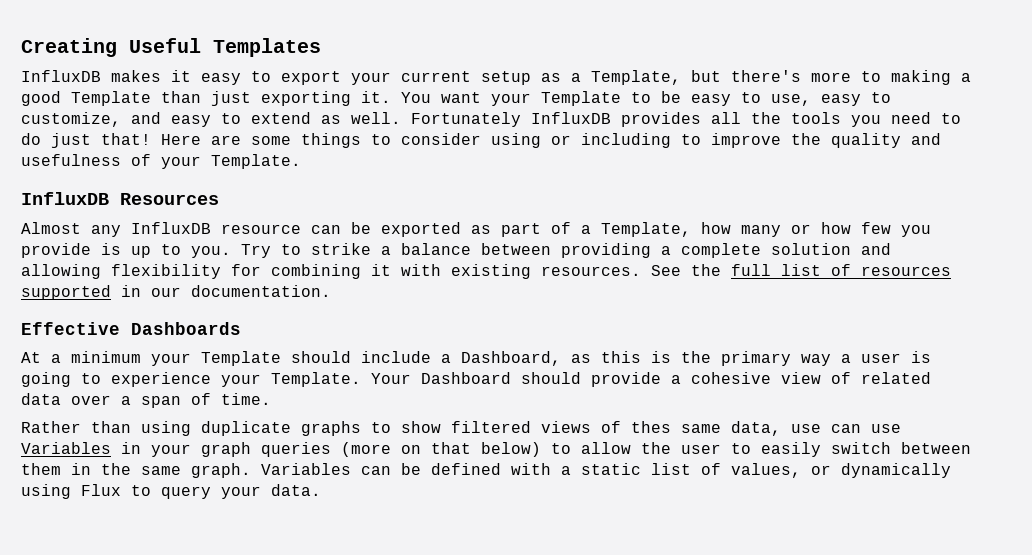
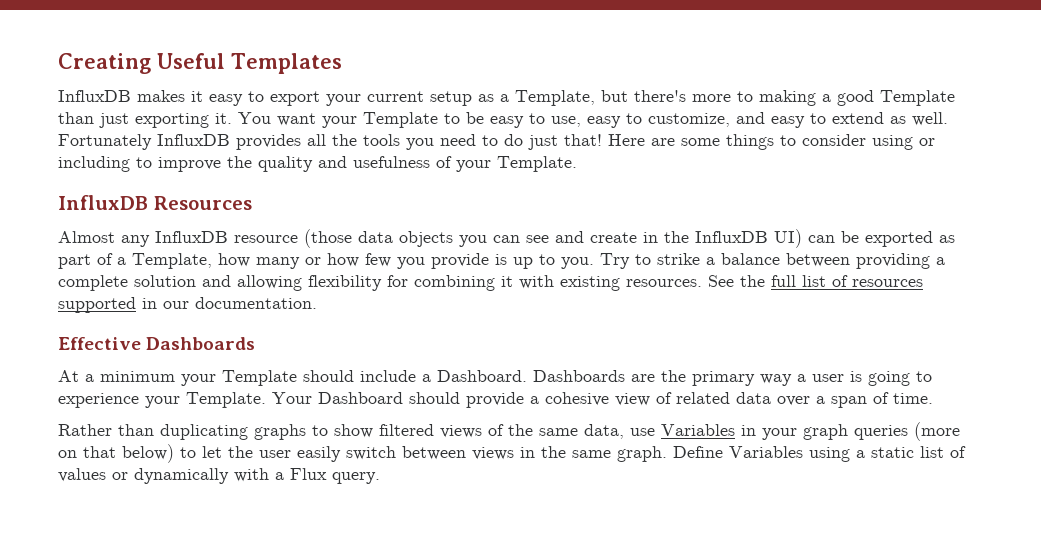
(301, 229) none -> [304,229,802,248] (those data objects you can see and create in the InfluxDB UI)
[461,351,671,366] Dashboard, as this is -> [437,370,655,382] Dashboard. Dashboards are
[141,421,291,436] using duplicate -> [160,424,248,440] duplicating
[631,421,671,433] thes -> [508,424,533,436] the
[831,424,901,433] can use -> (655, 432) none
[581,442,631,454] allow -> [202,446,222,458] let
[731,443,751,454] to -> (291, 454) none
[21,463,61,475] them -> [472,447,514,460] views
[261,463,551,475] Variables can be defined with -> [673,446,850,462] Define Variables using
[731,463,801,478] values, -> [58,468,106,482] values
[21,484,321,499] using Flux to query your data. -> [234,468,380,484] with a Flux query.

